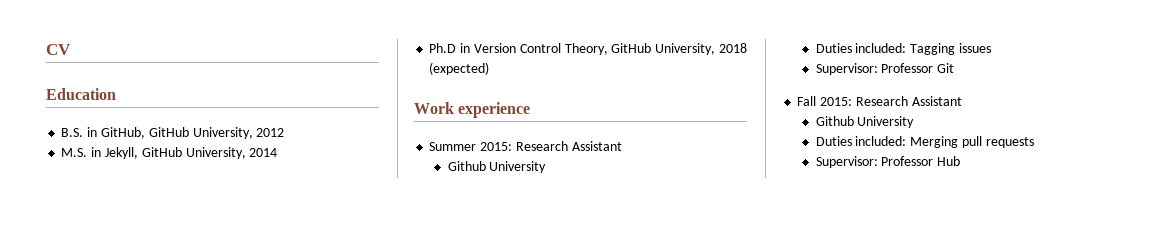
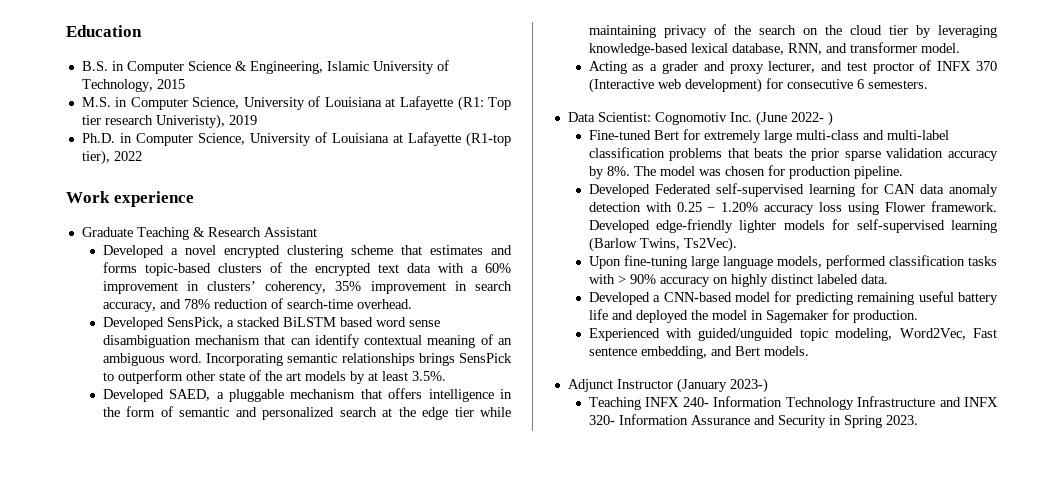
[46,44,71,55] CV // -> (66, 31) none
[100,127,285,139] [61,147,278,159] [429,43,747,55] [429,62,490,75] GitHub, GitHub University, 2012 // M.S. in Jekyll, GitHub University, 2014 // Ph.D in Version Control Theory, GitHub University, 2018 (expected) -> [126,60,449,74] [81,79,185,92] [81,96,511,111] [81,114,257,129] [81,132,511,147] [81,150,142,165] Computer Science & Engineering, Islamic University of Technology, 2015 // M.S. in Computer Science, University of Louisiana at Lafayette (R1: Top tier research Univeristy), 2019 // Ph.D. in Computer Science, University of Louisiana at Lafayette (R1-top tier), 2022
[429,141,622,151] [447,161,547,173] [815,43,991,55] [815,63,955,75] [797,96,962,106] [815,116,915,128] [815,136,1034,148] [815,156,961,168] Summer 2015: Research Assistant // Github University // Duties included: Tagging issues // Supervisor: Professor Git // Fall 2015: Research Assistant // Github University // Duties included: Merging pull requests // Supervisor: Professor Hub -> [81,227,317,240] [102,245,513,258] [102,262,511,276] [102,281,512,294] [102,298,412,312] [102,317,440,330] [102,334,513,348] [102,353,512,366] [102,370,446,384] [102,388,513,402] [102,406,511,420] [588,24,997,38] [588,42,960,56] [588,60,998,74] [588,78,928,93] [567,111,833,126] [588,129,949,143] [588,147,999,161] [588,165,903,179] [588,183,999,197] [588,201,998,215] [588,219,997,233] [588,237,737,252] [588,255,997,269] [588,274,888,287] [588,291,999,305] [588,309,918,323] [588,328,997,341] [588,346,809,359] [567,378,768,393] [588,396,998,410] [588,414,918,428] Graduate Teaching & Research Assistant // Developed a novel encrypted clustering scheme that estimates and forms topic‑based clusters of the encrypted text data with a 60% improvement in clusters’ coherency, 35% improvement in search accuracy, and 78% reduction of search‑time overhead. // Developed SensPick, a stacked BiLSTM based word sense disambiguation mechanism that can identify contextual meaning of an ambiguous word. Incorporating semantic relationships brings SensPick to outperform other state of the art models by at least 3.5%. // Developed SAED, a pluggable mechanism that offers intelligence in the form of semantic and personalized search at the edge tier while maintaining privacy of the search on the cloud tier by leveraging knowledge‑based lexical database, RNN, and transformer model. // Acting as a grader and proxy lecturer, and test proctor of INFX 370 (Interactive web development) for consecutive 6 semesters. // Data Scientist: Cognomotiv Inc. (June 2022- ) // Fine-tuned Bert for extremely large multi-class and multi-label classification problems that beats the prior sparse validation accuracy by 8%. The model was chosen for production pipeline. // Developed Federated self-supervised learning for CAN data anomaly detection with 0.25 − 1.20% accuracy loss using Flower framework. Developed edge‑friendly lighter models for self‑supervised learning (Barlow Twins, Ts2Vec). // Upon fine-tuning large language models, performed classification tasks with > 90% accuracy on highly distinct labeled data. // Developed a CNN‑based model for predicting remaining useful battery life and deployed the model in Sagemaker for production. // Experienced with guided/unguided topic modeling, Word2Vec, Fast sentence embedding, and Bert models. // Adjunct Instructor (January 2023-) // Teaching INFX 240- Information Technology Infrastructure and INFX 320- Information Assurance and Security in Spring 2023.

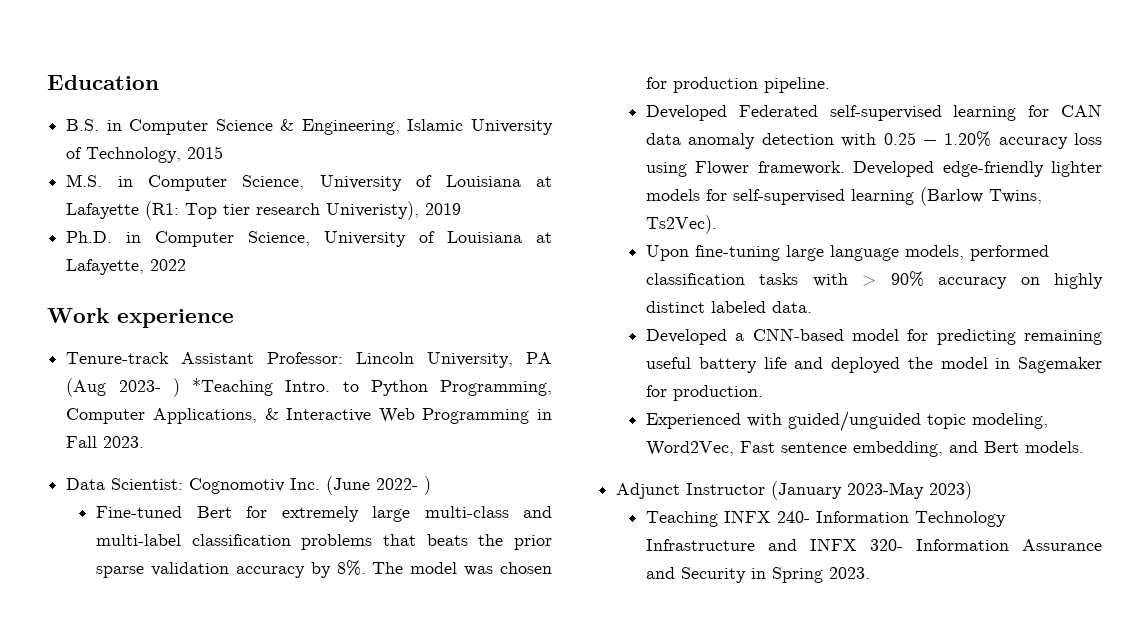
[407,132,511,147] [81,150,110,165] Lafayette (R1-top tier), -> [66,259,145,275] Lafayette,
[81,227,317,240] [102,245,513,258] [102,262,511,276] [102,281,512,294] [102,298,412,312] [102,317,440,330] [102,334,513,348] [102,353,512,366] [102,370,446,384] [102,388,513,402] [102,406,511,420] [588,24,997,38] [588,42,960,56] [588,60,998,74] [588,78,928,93] Graduate Teaching & Research Assistant // Developed a novel encrypted clustering scheme that estimates and forms topic‑based clusters of the encrypted text data with a 60% improvement in clusters’ coherency, 35% improvement in search accuracy, and 78% reduction of search‑time overhead. // Developed SensPick, a stacked BiLSTM based word sense disambiguation mechanism that can identify contextual meaning of an ambiguous word. Incorporating semantic relationships brings SensPick to outperform other state of the art models by at least 3.5%. // Developed SAED, a pluggable mechanism that offers intelligence in the form of semantic and personalized search at the edge tier while maintaining privacy of the search on the cloud tier by leveraging knowledge‑based lexical database, RNN, and transformer model. // Acting as a grader and proxy lecturer, and test proctor of INFX 370 (Interactive web development) for consecutive 6 semesters. -> [66,352,552,368] [66,378,552,397] [66,408,552,424] [66,436,145,448] Tenure-track Assistant Professor: Lincoln University, PA (Aug 2023- ) *Teaching Intro. to Python Programming, Computer Applications, & Interactive Web Programming in Fall 2023.
[729,378,768,393] 2023-) -> [847,481,973,500] 2023-May 2023)

